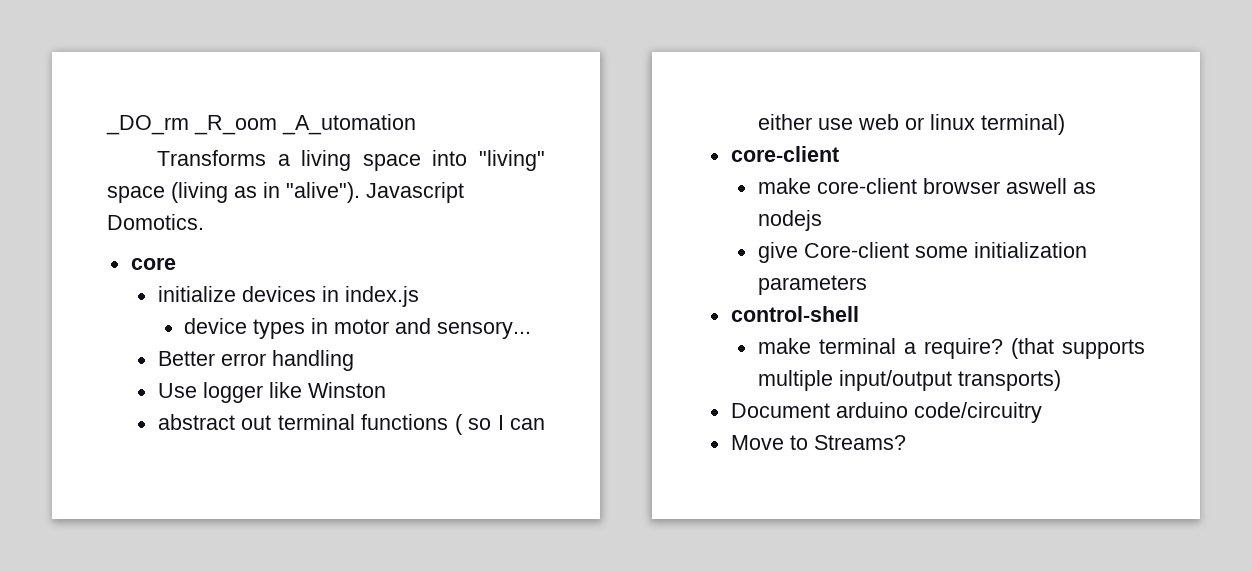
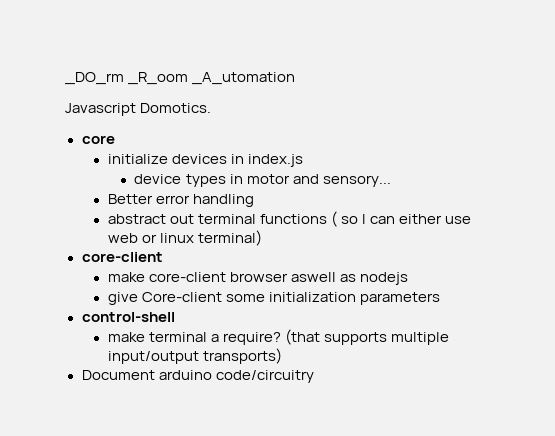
[157,150,545,171] [107,182,360,203] Transforms a living space into "living" space (living as in "alive"). -> (296, 78) none
[157,382,386,403] // Use logger like Winston -> (255, 200) none
[730,435,906,450] // Move to Streams? -> (314, 376) none

